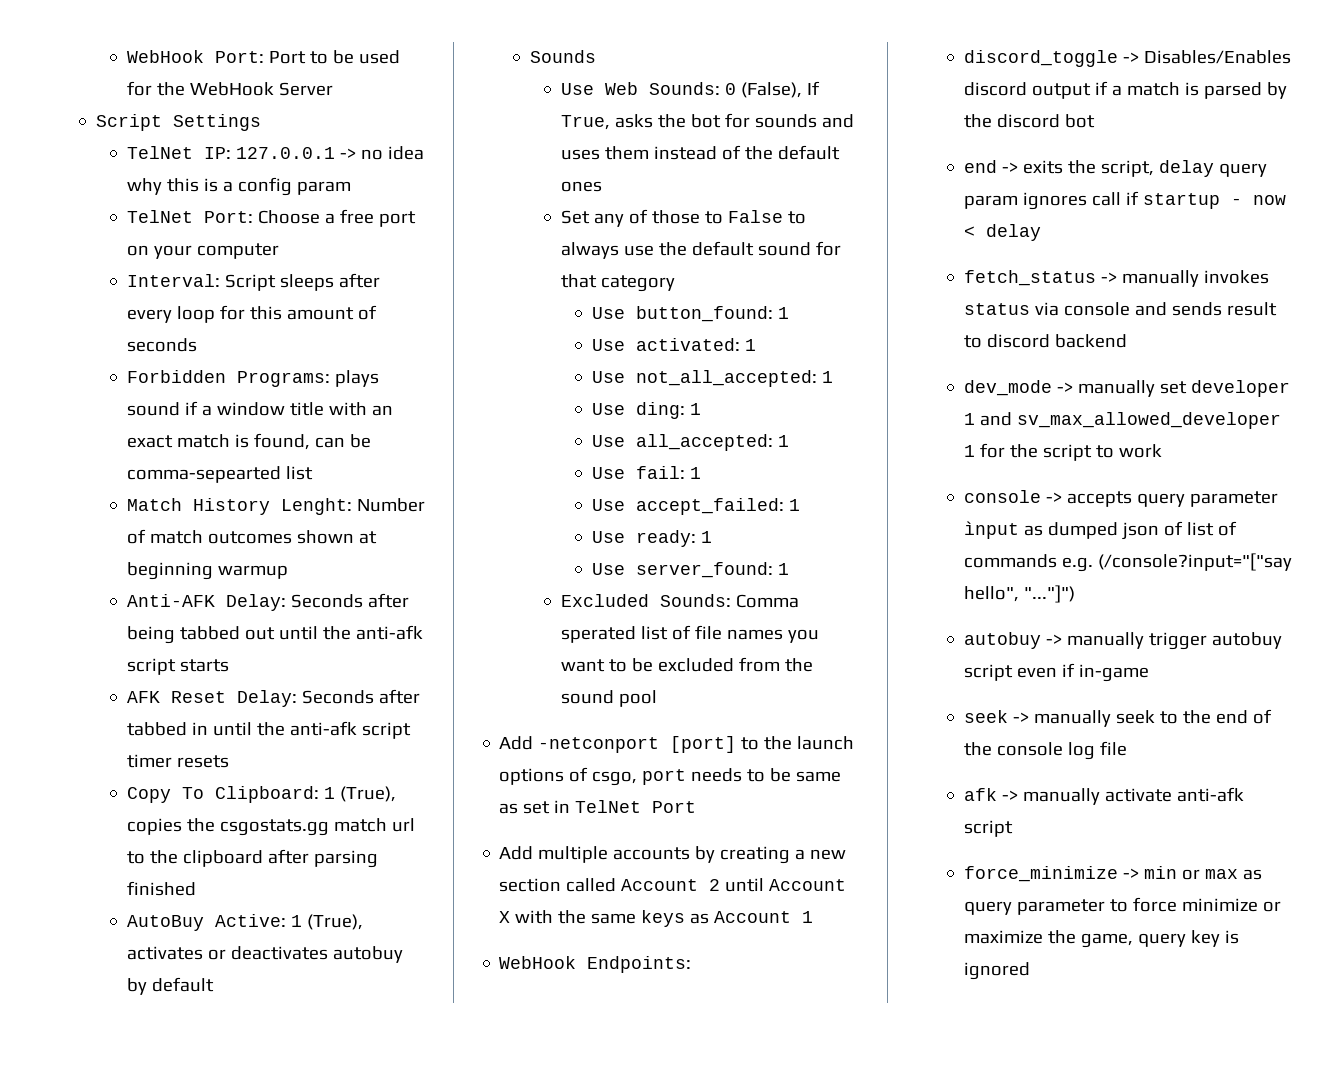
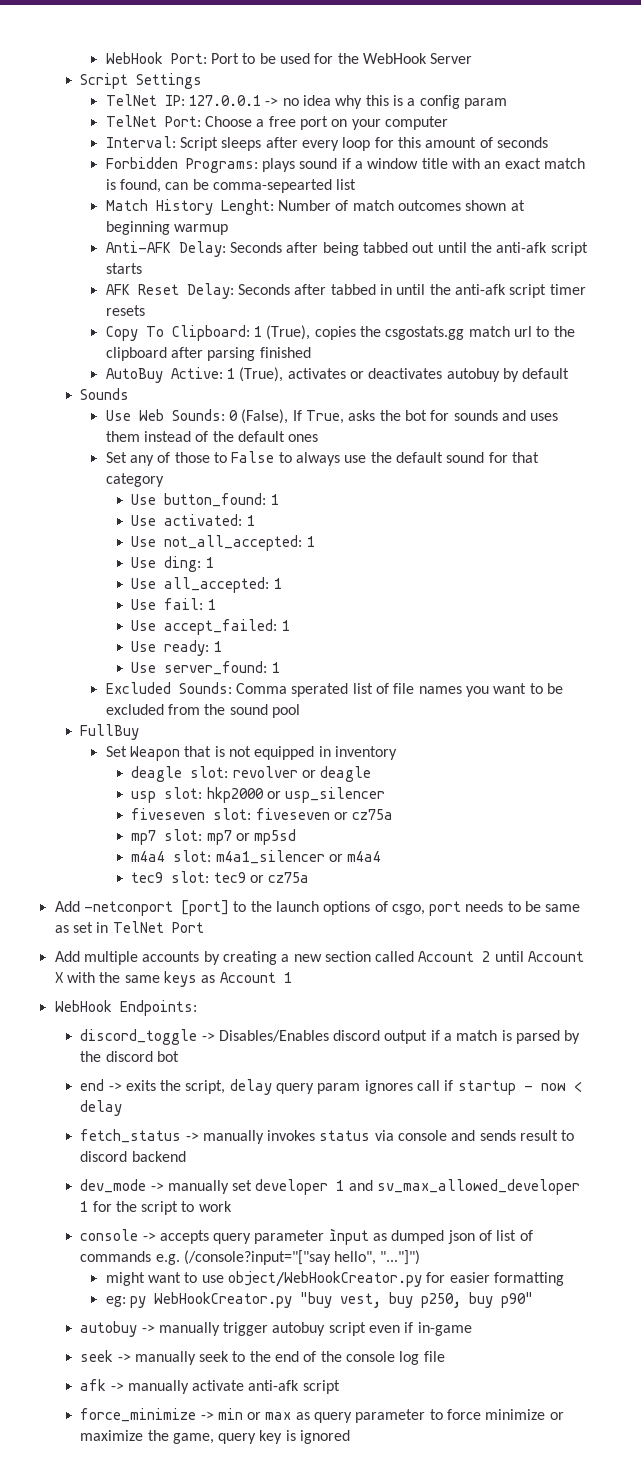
(657, 698) none -> [80,724,140,740] [105,746,398,761] [131,766,372,782] [131,787,386,803] [131,808,394,820] [131,829,297,845] [131,850,382,864] [131,871,310,883] // FullBuy // Set Weapon that is not equipped in inventory // deagle slot: revolver or deagle // usp slot: hkp2000 or usp_silencer // fiveseven slot: fiveseven or cz75a // mp7 slot: mp7 or mp5sd // m4a4 slot: m4a1_silencer or m4a4 // tec9 slot: tec9 or cz75a
(1076, 594) none -> [105,1271,565,1287] [105,1292,534,1308] // might want to use object/WebHookCreator.py for easier formatting // eg: py WebHookCreator.py "buy vest, buy p250, buy p90"

